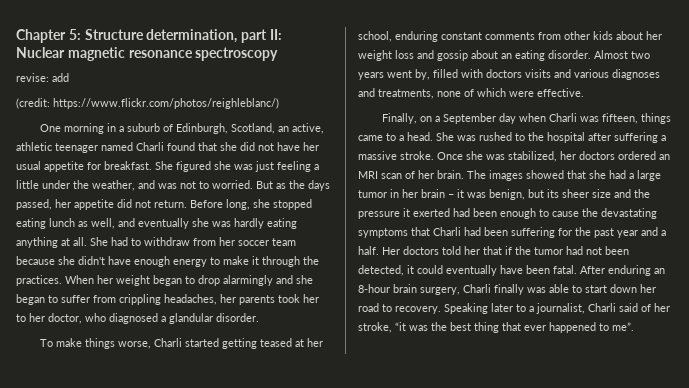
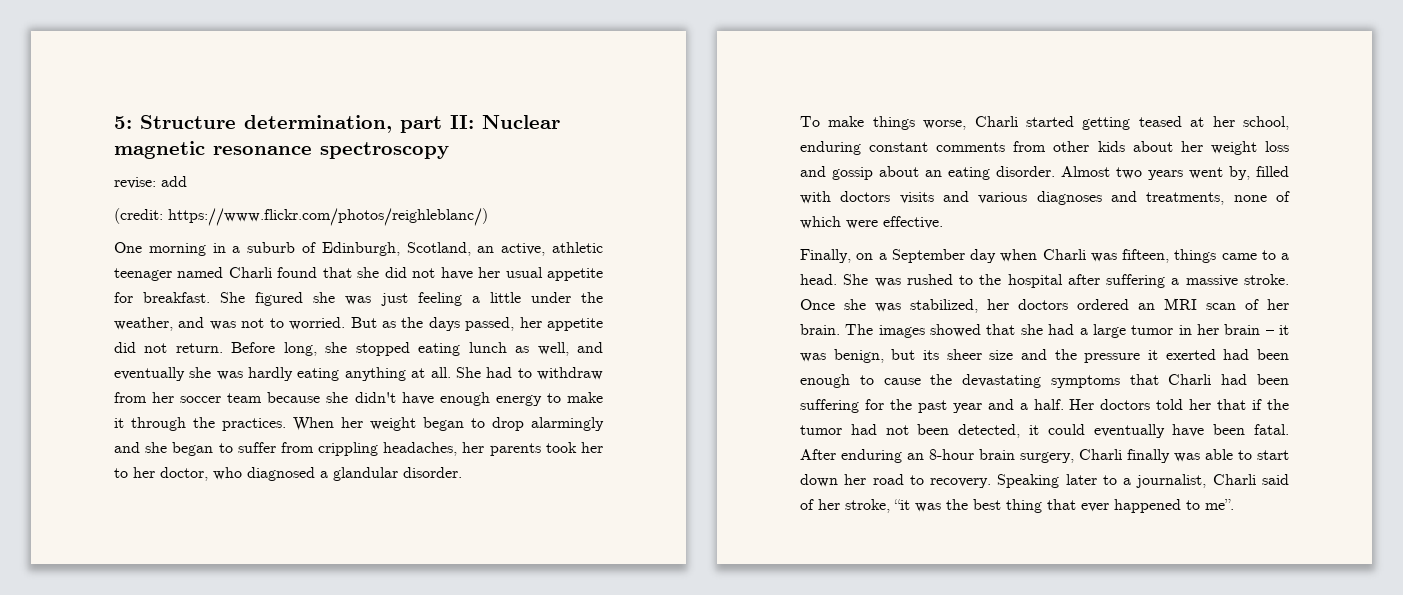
[16,29,66,43] Chapter -> (114, 122) none

